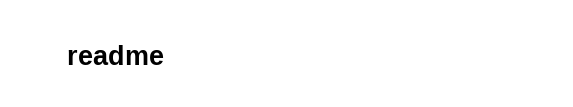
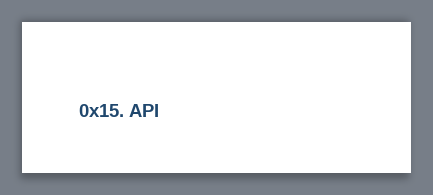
[67,45,164,65] readme -> [79,104,159,117] 0x15. API

